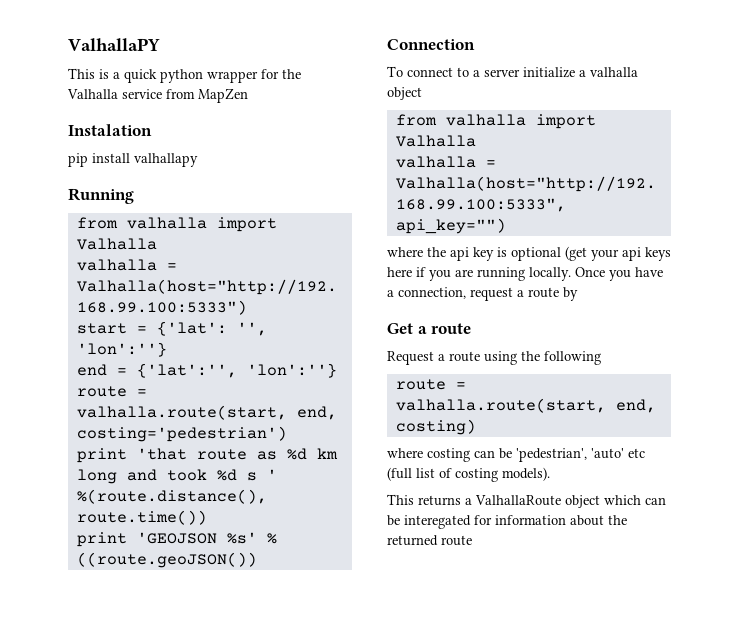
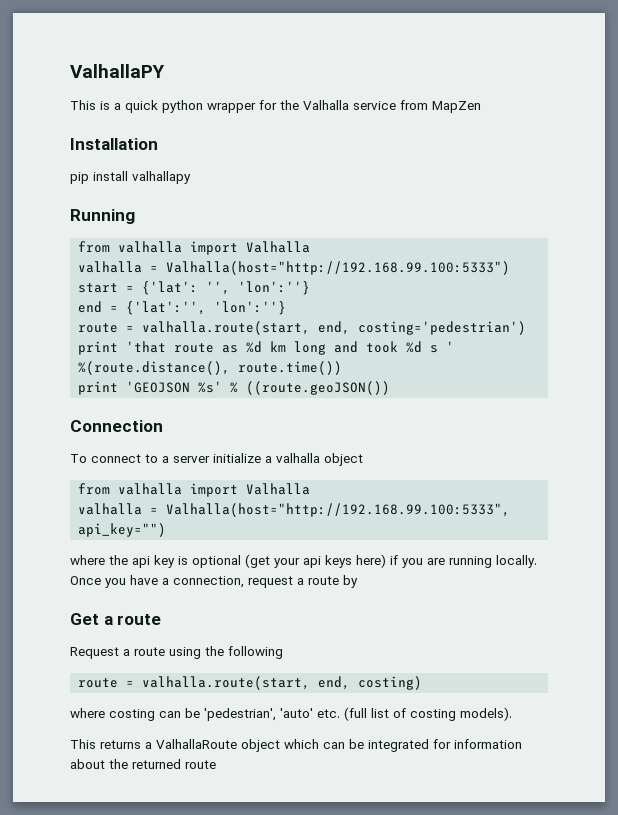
[68,124,152,136] Instalation -> [70,138,158,150] Installation
[387,267,412,277] here -> [356,554,386,568] here)
[628,448,645,458] etc -> [317,709,340,718] etc.
[404,515,471,529] interegated -> [368,739,429,752] integrated

